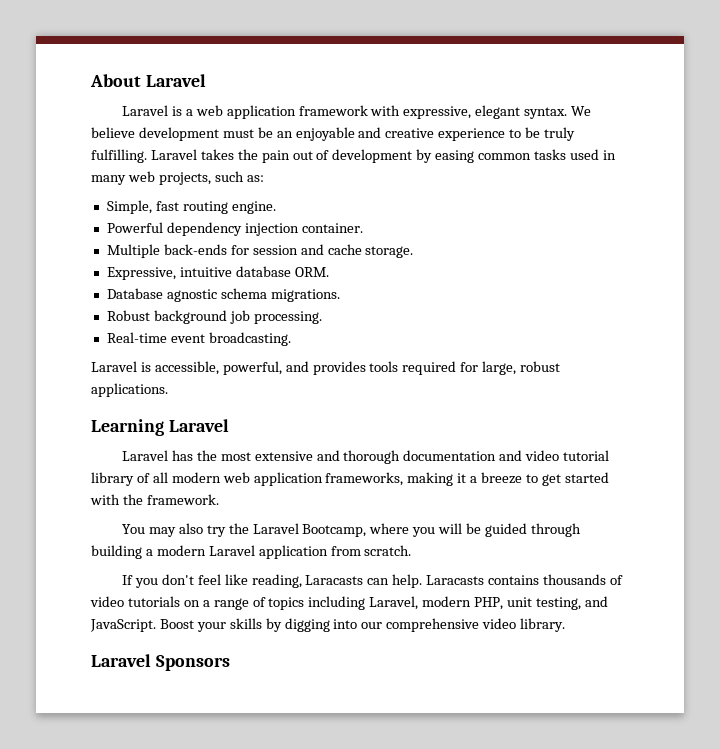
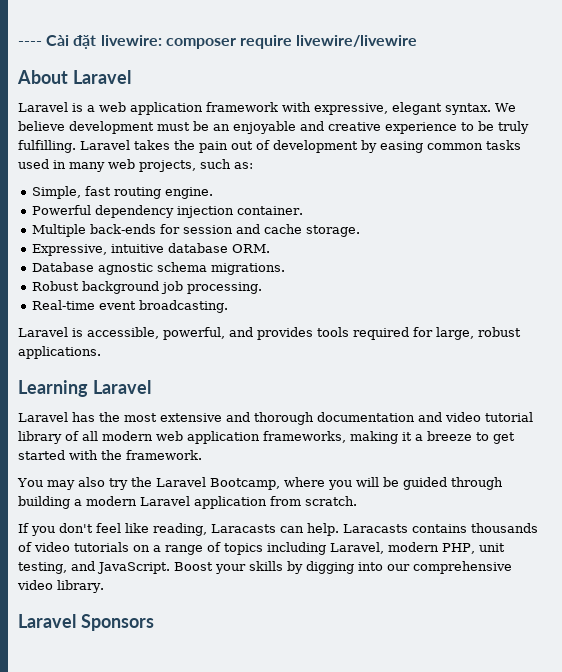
(90, 80) none -> [18,35,418,49] ---- Cài đặt livewire: composer require livewire/livewire //

